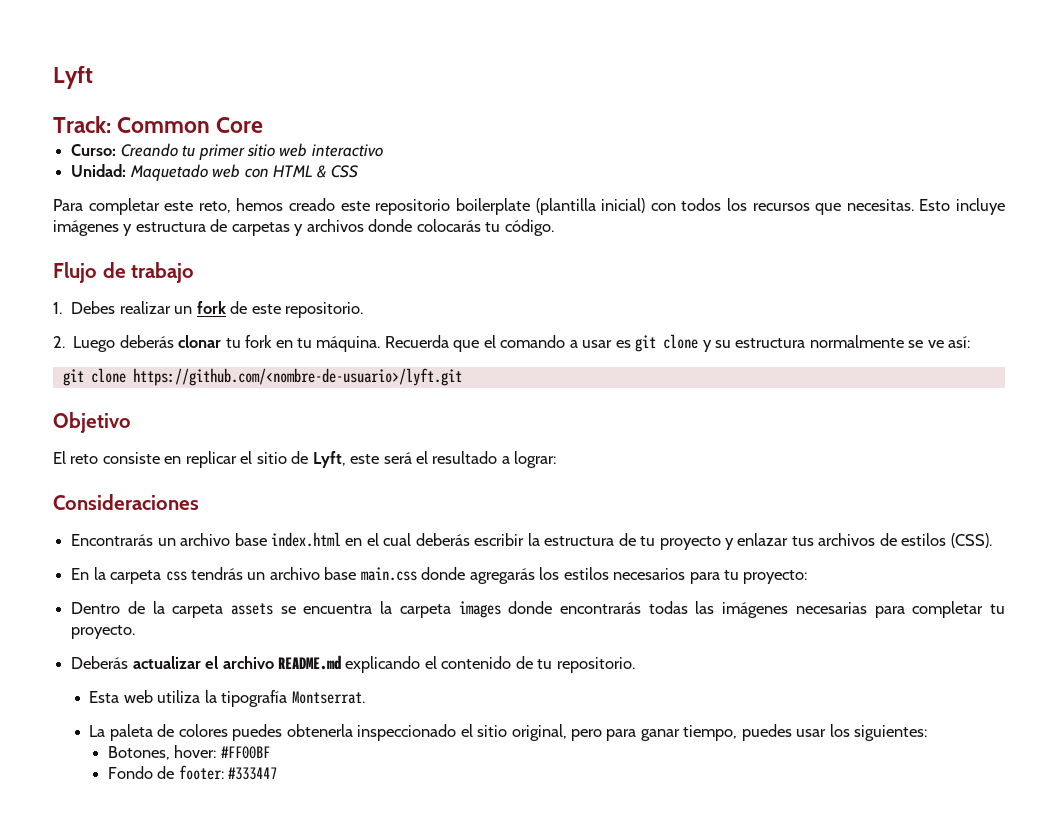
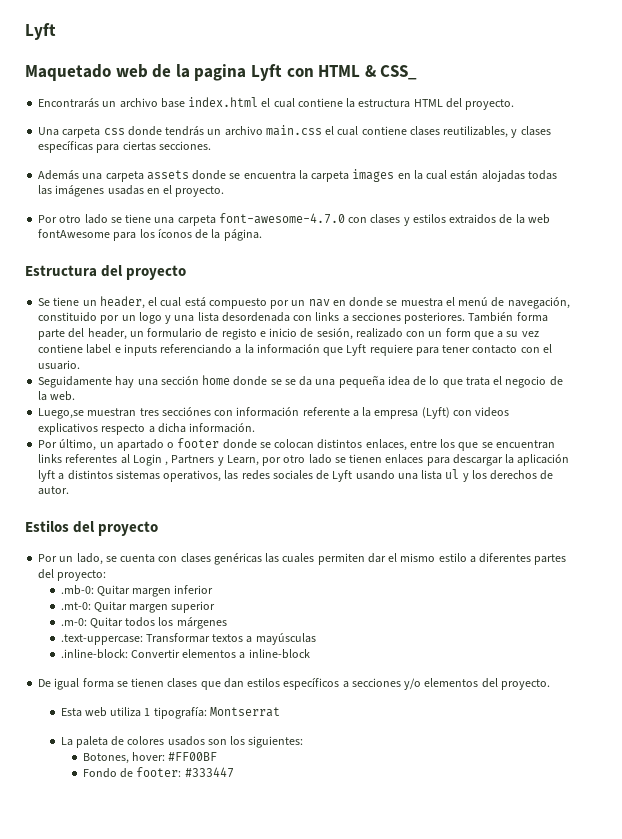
[53,116,264,133] [71,143,383,160] [71,164,358,181] [53,198,1005,215] [53,219,554,236] [53,262,195,283] [53,301,364,318] [53,334,971,352] [62,368,462,386] [53,412,131,433] [53,451,557,468] [53,494,199,510] Track: Common Core // Curso: Creando tu primer sitio web interactivo // Unidad: Maquetado web con HTML & CSS // Para completar este reto, hemos creado este repositorio boilerplate (plantilla inicial) con todos los recursos que necesitas. Esto incluye imágenes y estructura de carpetas y archivos donde colocarás tu código. // Flujo de trabajo // 1. Debes realizar un fork de este repositorio. // 2. Luego deberás clonar tu fork en tu máquina. Recuerda que el comando a usar es git clone y su estructura normalmente se ve así: // git clone https://github.com/<nombre-de-usuario>/lyft.git // Objetivo // El reto consiste en replicar el sitio de Lyft, este será el resultado a lograr: // Consideraciones -> [25,64,418,81] Maquetado web de la pagina Lyft con HTML & CSS_
[345,533,992,550] [71,567,106,580] en el cual deberás escribir la estructura de tu proyecto y enlazar tus archivos de estilos (CSS). // En la -> [261,98,515,110] [38,127,60,136] el cual contiene la estructura HTML del proyecto. // Una
(187, 576) none -> [127,126,162,136] donde
[324,567,808,584] [71,601,165,614] base main.css donde agregarás los estilos necesarios para tu proyecto: // Dentro de la -> [265,125,551,138] [38,141,211,153] [38,170,103,180] main.css el cual contiene clases reutilizables, y clases específicas para ciertas secciones. // Además una
(274, 609) none -> [192,170,227,180] donde
[508,601,1005,618] [71,625,136,639] [71,655,635,673] donde encontrarás todas las imágenes necesarias para completar tu proyecto. // Deberás actualizar el archivo README.md explicando el contenido de tu repositorio. -> [397,170,557,182] [38,185,225,197] [38,213,550,226] [38,229,262,241] [25,265,187,280] [38,296,570,309] [38,312,548,324] [38,328,539,340] [38,344,552,356] [38,360,81,370] [38,375,563,388] [38,391,76,401] [38,407,510,419] [38,423,256,435] [38,438,555,451] [38,454,570,466] [38,469,554,482] [38,486,70,495] [25,520,159,536] [38,553,567,565] [38,569,107,581] [60,585,214,597] [60,601,216,613] [60,617,227,629] [60,633,316,645] [60,649,310,659] [38,678,550,690] en la cual están alojadas todas las imágenes usadas en el proyecto. // Por otro lado se tiene una carpeta font-awesome-4.7.0 con clases y estilos extraidos de la web fontAwesome para los íconos de la página. // Estructura del proyecto // Se tiene un header, el cual está compuesto por un nav en donde se muestra el menú de navegación, constituido por un logo y una lista desordenada con links a secciones posteriores. También forma parte del header, un formulario de registo e inicio de sesión, realizado con un form que a su vez contiene label e inputs referenciando a la información que Lyft requiere para tener contacto con el usuario. // Seguidamente hay una sección home donde se se da una pequeña idea de lo que trata el negocio de la web. // Luego,se muestran tres secciónes con información referente a la empresa (Lyft) con videos explicativos respecto a dicha información. // Por último, un apartado o footer donde se colocan distintos enlaces, entre los que se encuentran links referentes al Login , Partners y Learn, por otro lado se tienen enlaces para descargar la aplicación lyft a distintos sistemas operativos, las redes sociales de Lyft usando una lista ul y los derechos de autor. // Estilos del proyecto // Por un lado, se cuenta con clases genéricas las cuales permiten dar el mismo estilo a diferentes partes del proyecto: // .mb-0: Quitar margen inferior // .mt-0: Quitar margen superior // .m-0: Quitar todos los márgenes // .text-uppercase: Transformar textos a mayúsculas // .inline-block: Convertir elementos a inline-block // De igual forma se tienen clases que dan estilos específicos a secciones y/o elementos del proyecto.
[204,690,365,707] la tipografía Montserrat. -> [144,707,280,719] 1 tipografía: Montserrat
[232,724,827,741] puedes obtenerla inspeccionado el sitio original, pero para ganar tiempo, puedes usar -> [167,736,227,746] usados son

